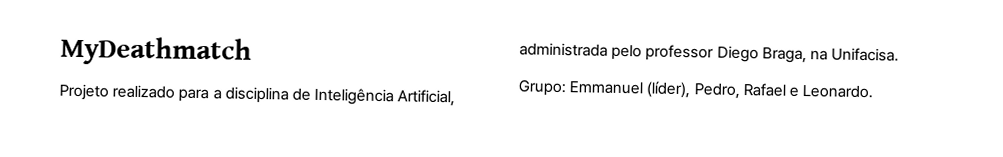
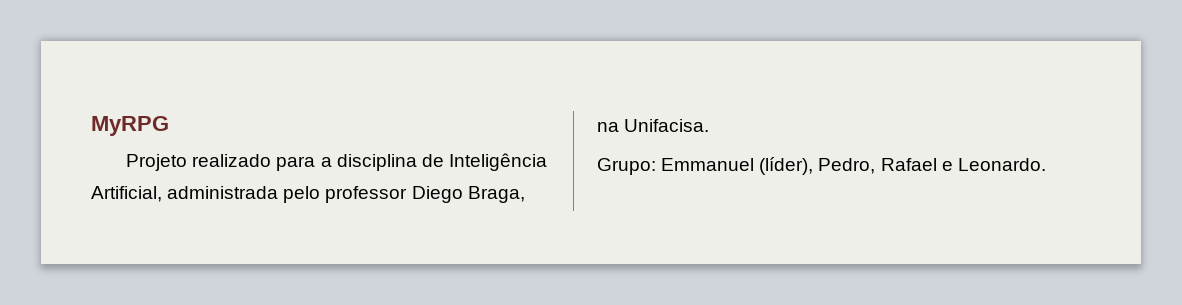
[60,35,252,67] MyDeathmatch -> [91,116,169,136] MyRPG

